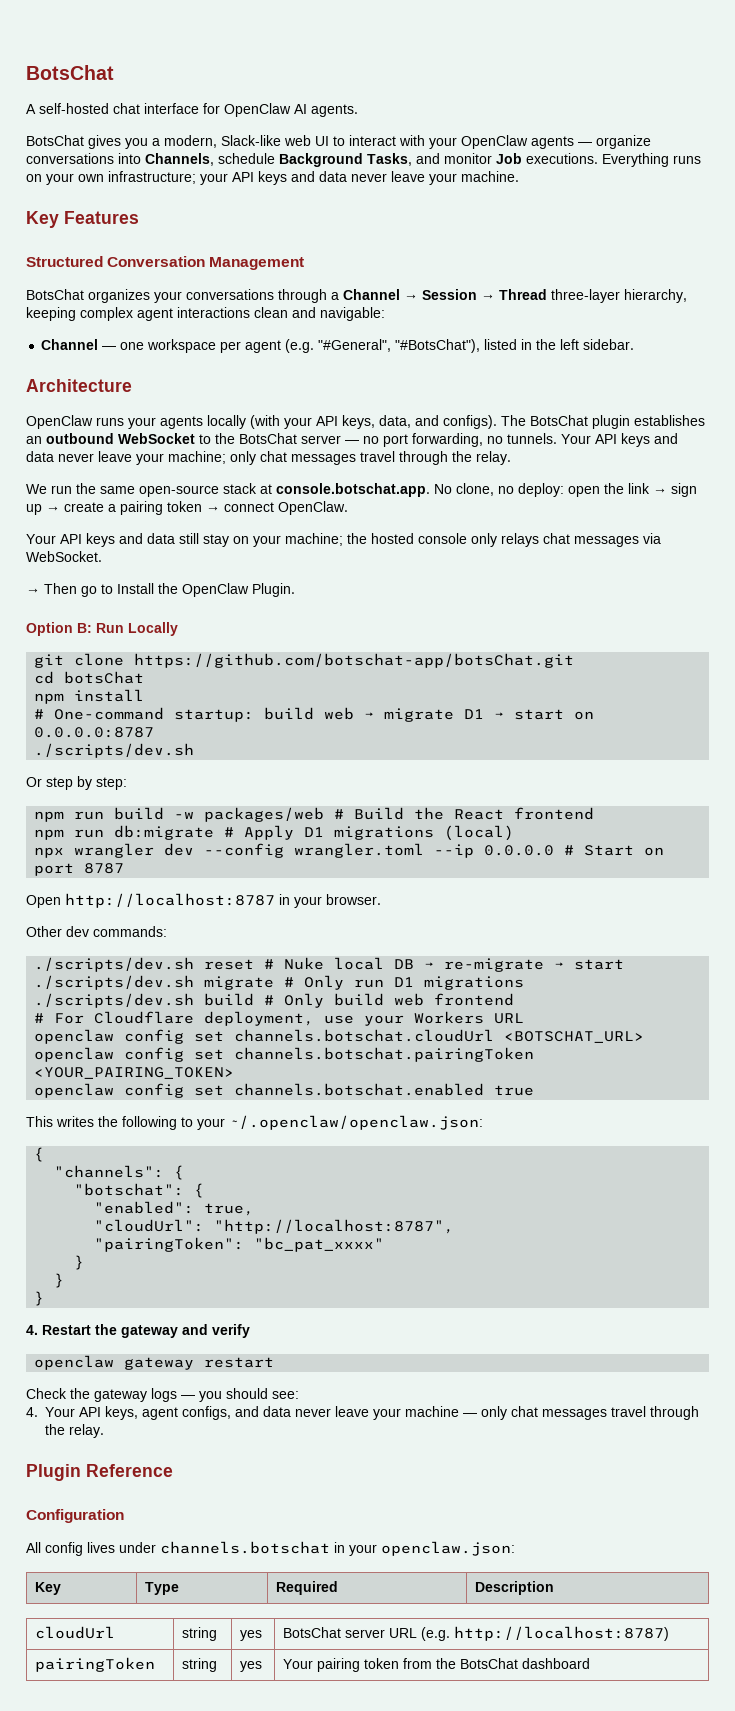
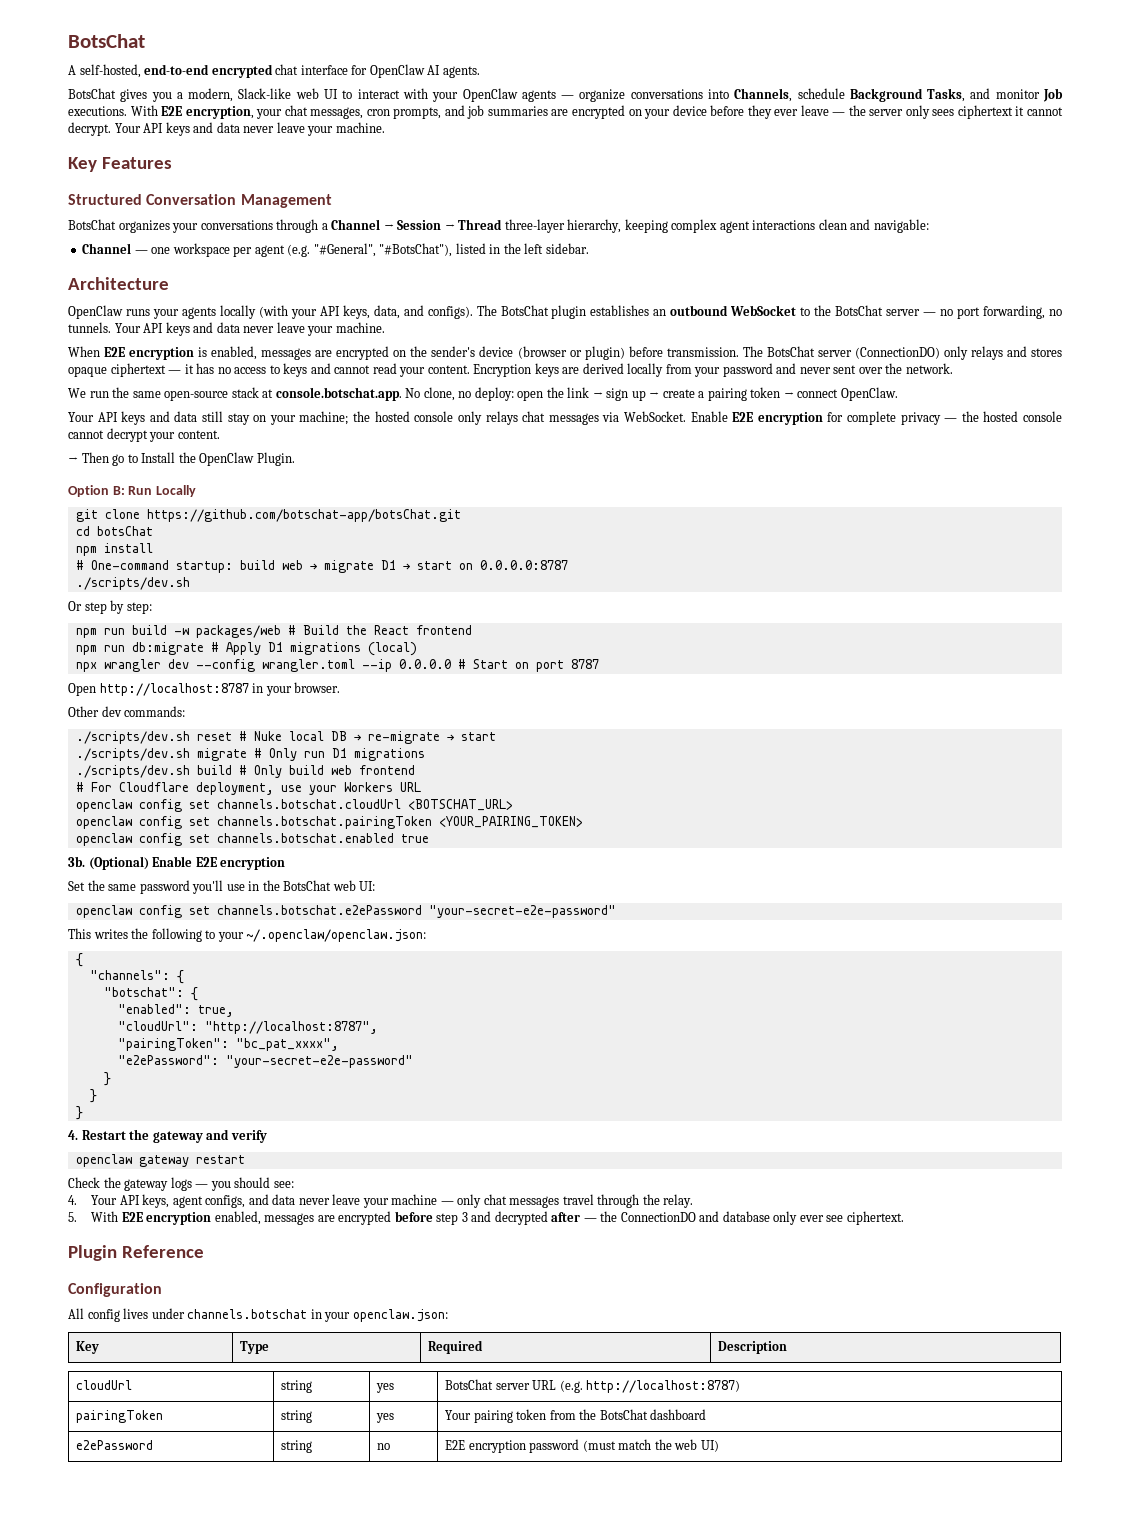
[39,103,109,114] self-hosted -> [79,64,273,78] self-hosted, end-to-end encrypted
[602,153,701,167] [26,171,228,185] Everything runs on your own infrastructure; your -> [130,105,1064,119] [68,122,141,136] With E2E encryption, your chat messages, cron prompts, and job summaries are encrypted on your device before they ever leave — the server only sees ciphertext it cannot decrypt. Your
[168,451,511,465] machine; only chat messages travel through the relay. -> [335,322,385,333] [68,346,1062,360] [68,363,953,377] machine. // When E2E encryption is enabled, messages are encrypted on the sender's device (browser or plugin) before transmission. The BotsChat server (ConnectionDO) only relays and stores opaque ciphertext — it has no access to keys and cannot read your content. Encryption keys are derived locally from your password and never sent over the network.
(102, 556) none -> [690,411,1063,425] [68,428,220,442] Enable E2E encryption for complete privacy — the hosted console cannot decrypt your content.
(535, 1090) none -> [68,856,286,870] [68,880,376,894] [75,905,616,918] // 3b. (Optional) Enable E2E encryption // Set the same password you'll use in the BotsChat web UI: // openclaw config set channels.botschat.e2ePassword "your-secret-e2e-password"
[254,1237,385,1252] "bc_pat_xxxx" -> [235,1038,339,1051] [117,1055,413,1068] "bc_pat_xxxx", // "e2ePassword": "your-secret-e2e-password"
(105, 1431) none -> [68,1211,904,1225] // 5. With E2E encryption enabled, messages are encrypted before step 3 and decrypted after — the ConnectionDO and database only ever see ciphertext.
(591, 1663) none -> [76,1440,154,1450] [281,1440,313,1453] [377,1443,391,1450] [445,1439,719,1453] // e2ePassword | string | no | E2E encryption password (must match the web UI)

